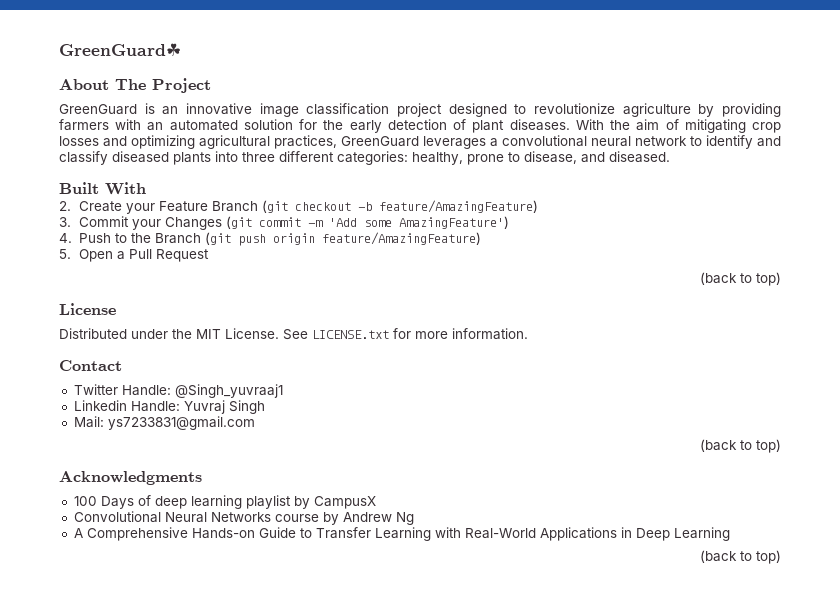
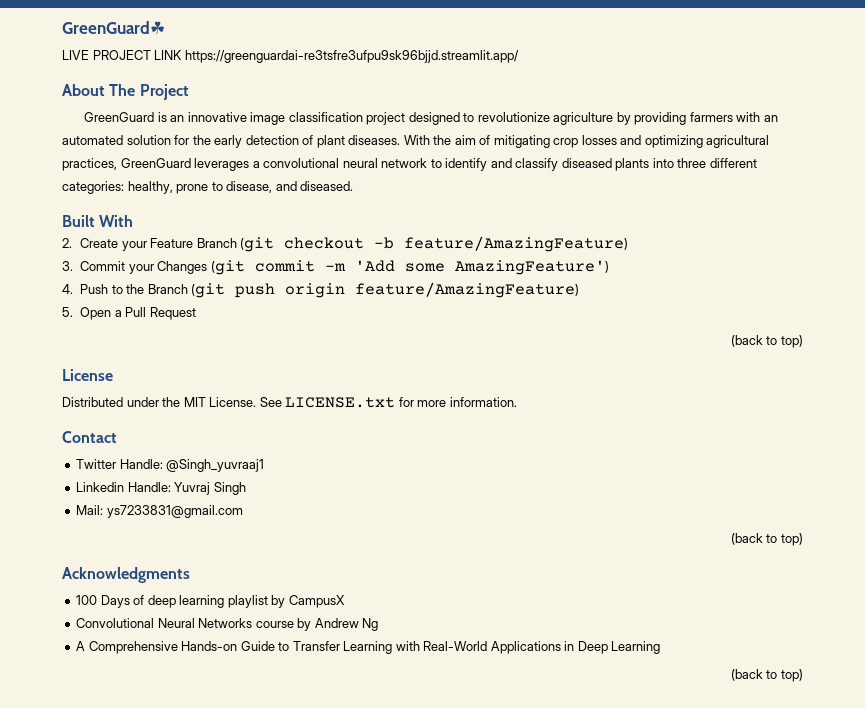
(181, 49) none -> [62,50,519,63] // LIVE PROJECT LINK https://greenguardai-re3tsfre3ufpu9sk96bjjd.streamlit.app/

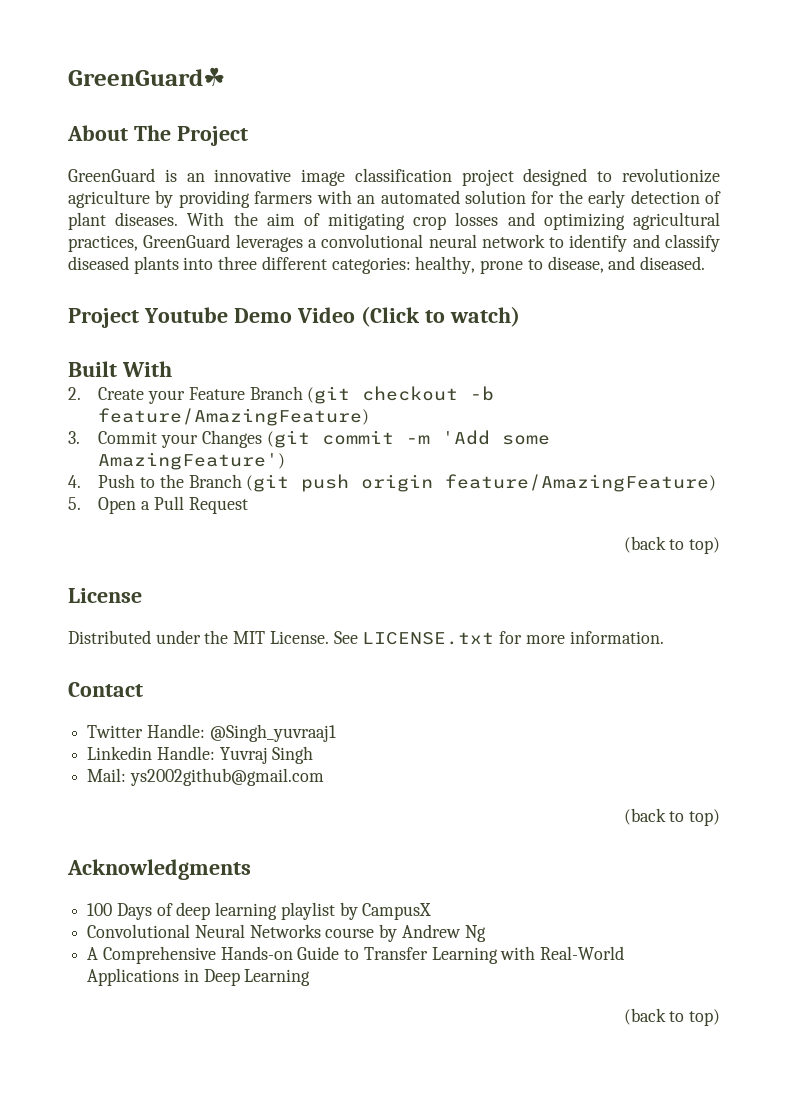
[62,50,519,63] // LIVE PROJECT LINK https://greenguardai-re3tsfre3ufpu9sk96bjjd.streamlit.app/ -> (225, 76) none
(354, 186) none -> [68,306,520,328] // Project Youtube Demo Video (Click to watch)
[106,505,243,518] ys7233831@gmail.com -> [129,768,324,786] ys2002github@gmail.com

